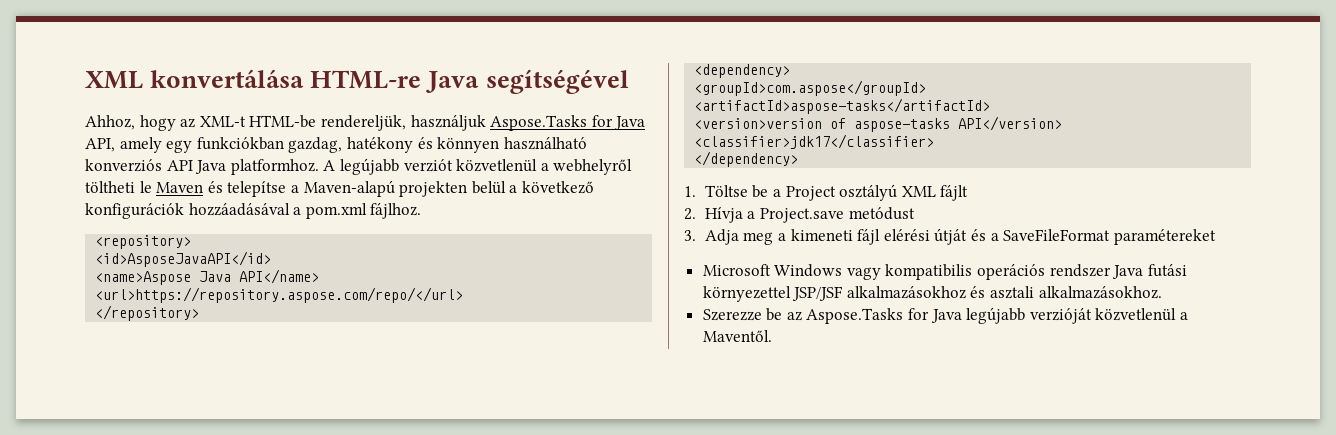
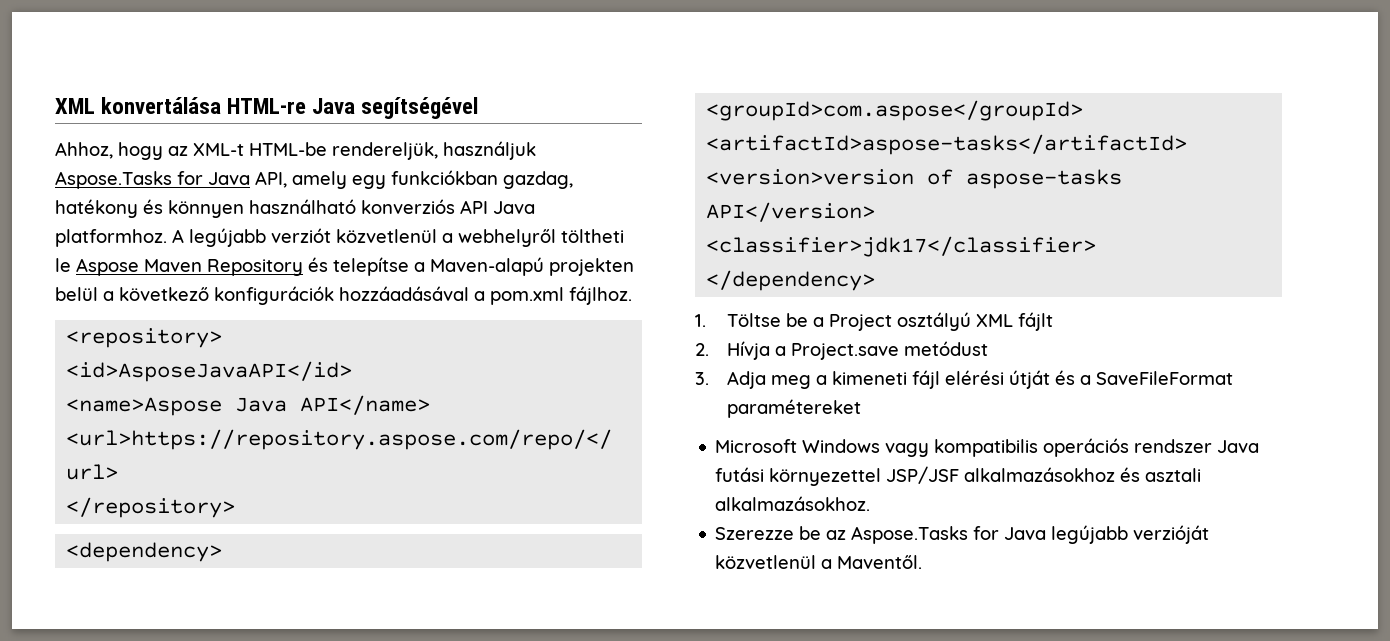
[156,182,204,193] Maven -> [76,258,303,276] Aspose Maven Repository

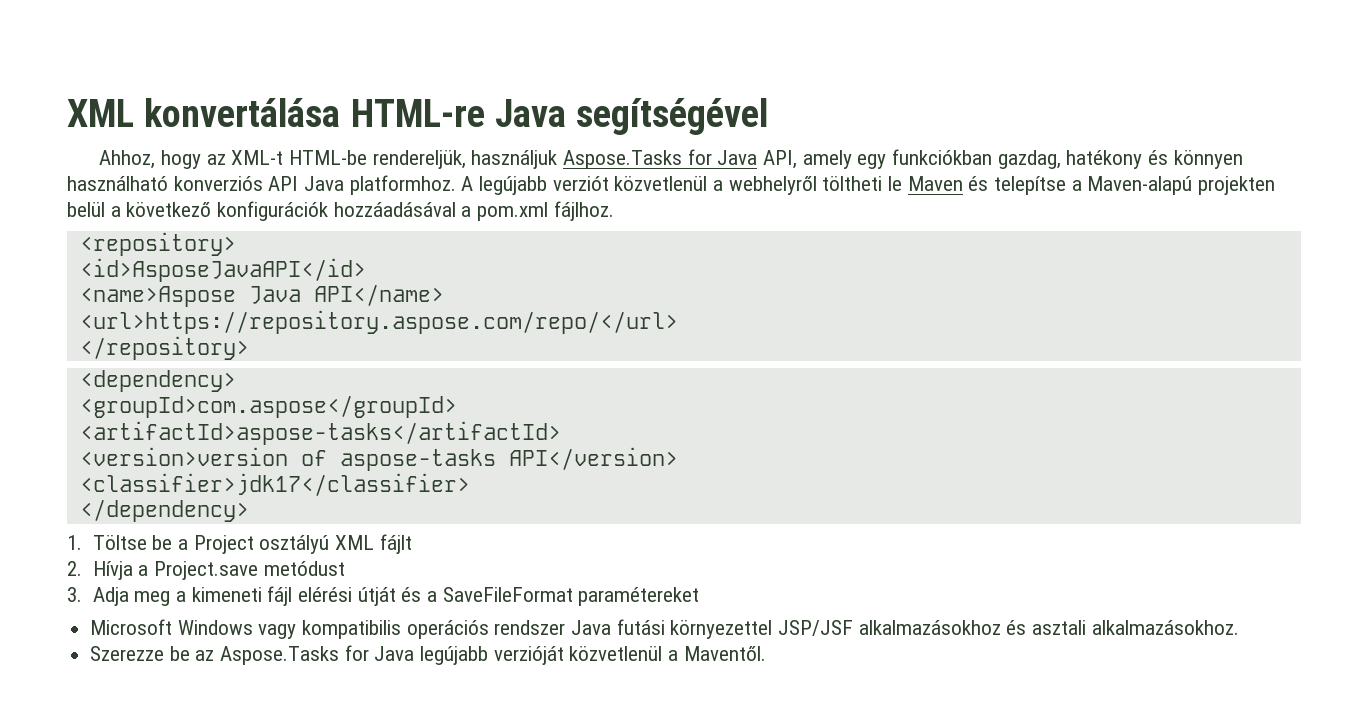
[76,258,303,276] Aspose Maven Repository -> [907,176,963,191] Maven

